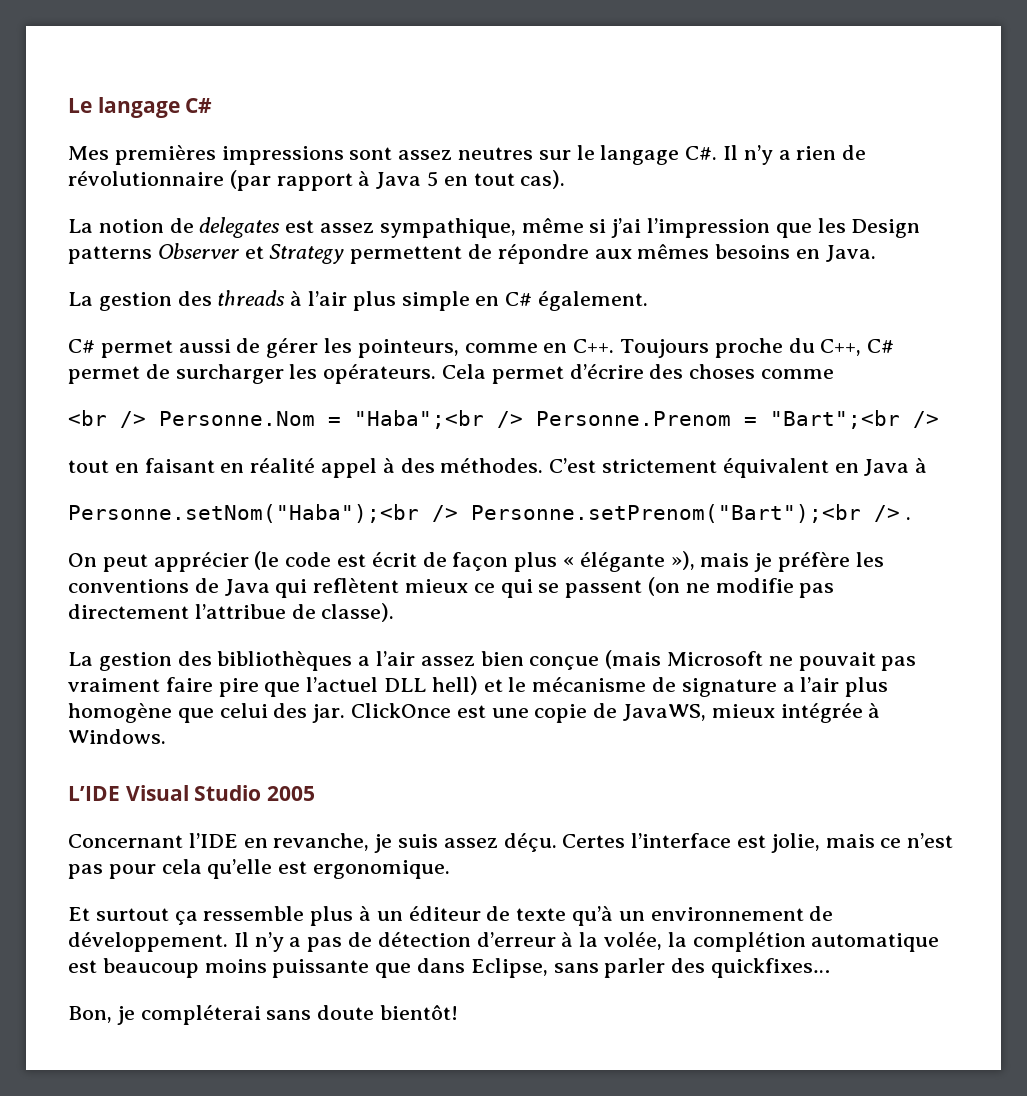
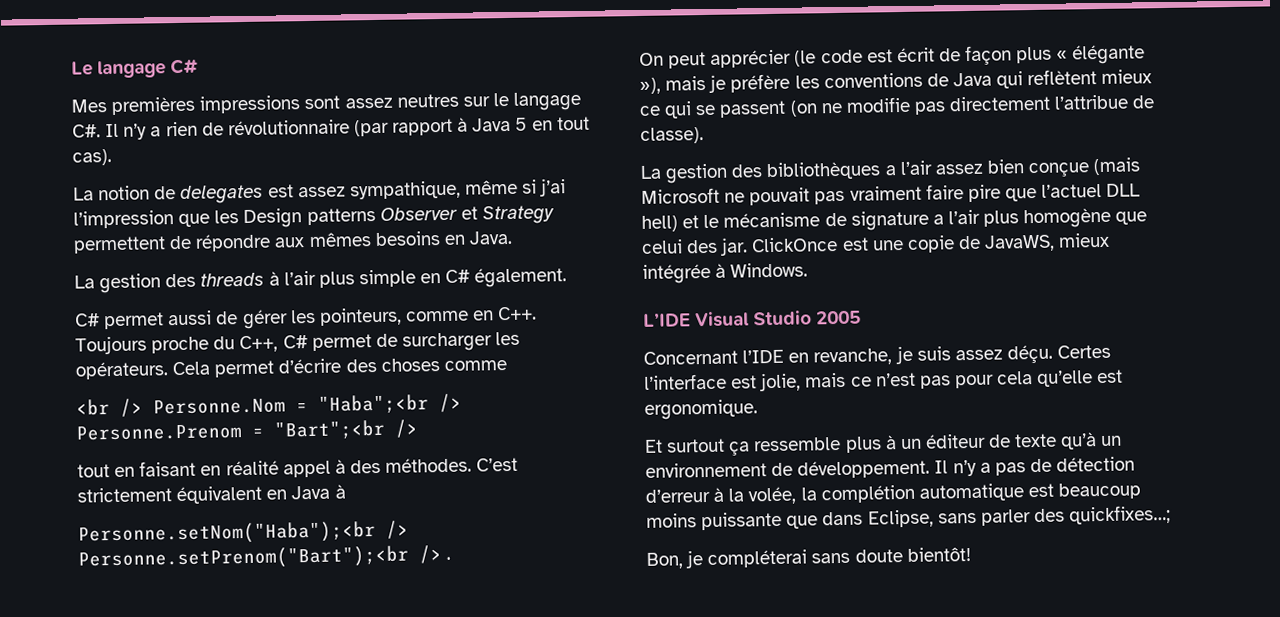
[711,958,831,978] quickfixes… -> [1069,504,1172,525] quickfixes…;

